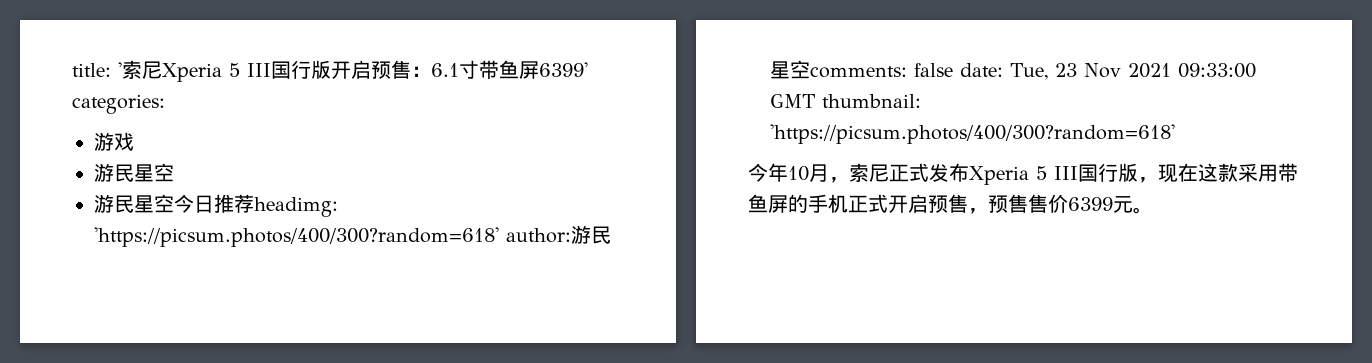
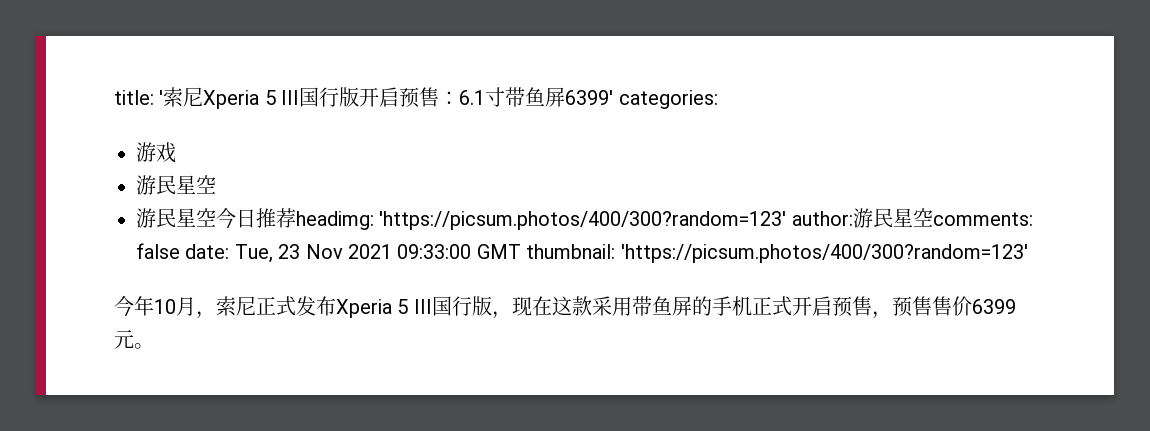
[94,227,499,247] 'https://picsum.photos/400/300?random=618' -> [379,211,787,230] 'https://picsum.photos/400/300?random=123'
[770,124,1175,144] 'https://picsum.photos/400/300?random=618' -> [620,244,1028,263] 'https://picsum.photos/400/300?random=123'

